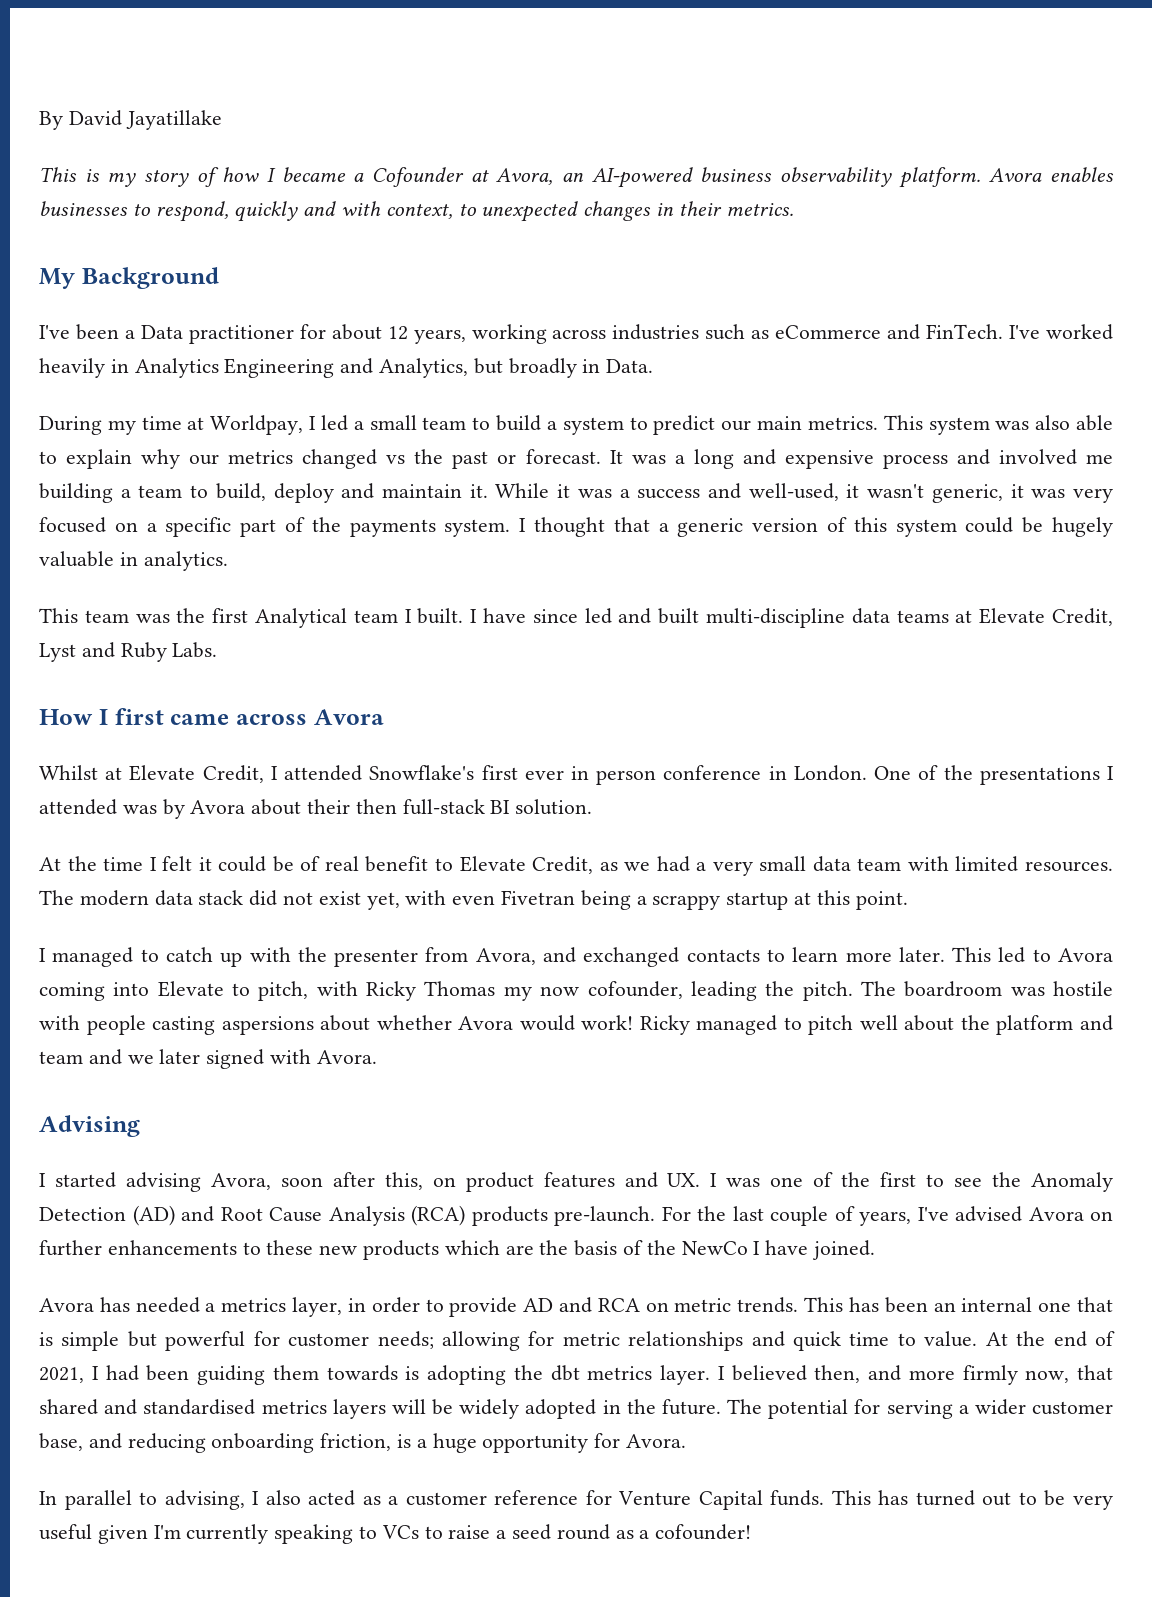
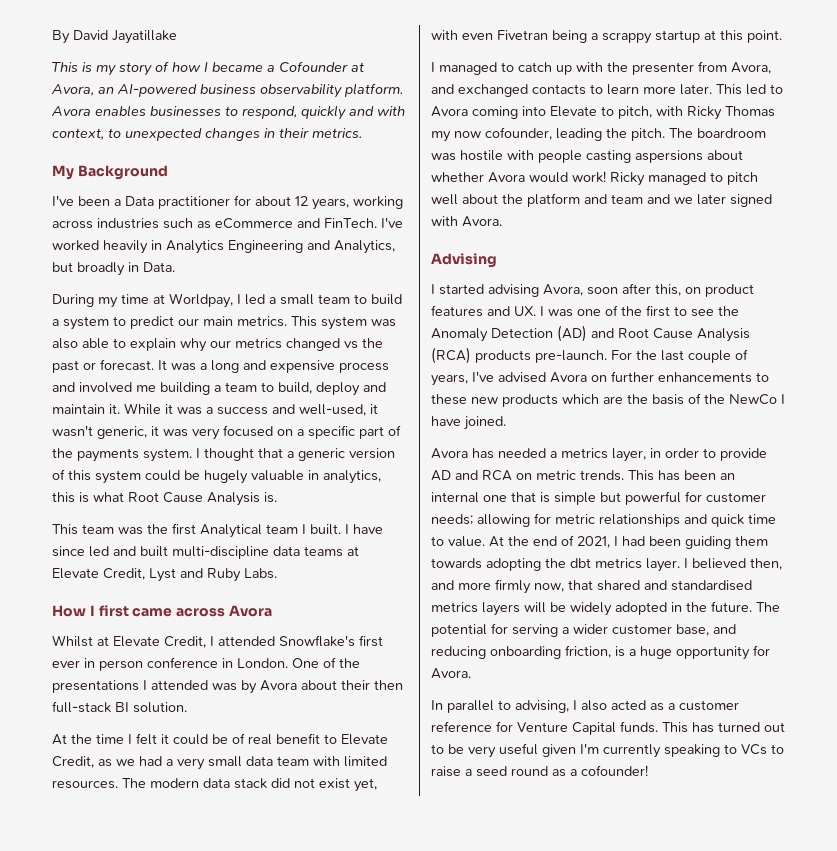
[143,551,228,571] analytics. -> [323,470,381,484] [52,492,277,506] analytics, this is what Root Cause Analysis is.
[405,1366,420,1380] is -> (482, 563) none

